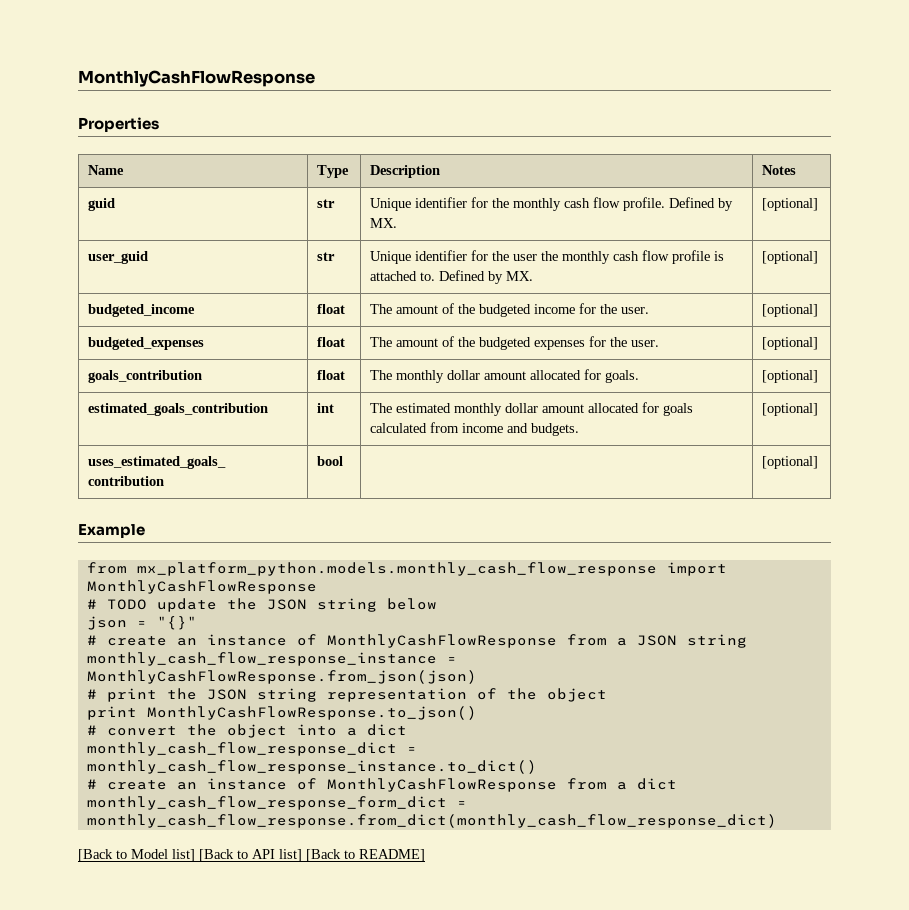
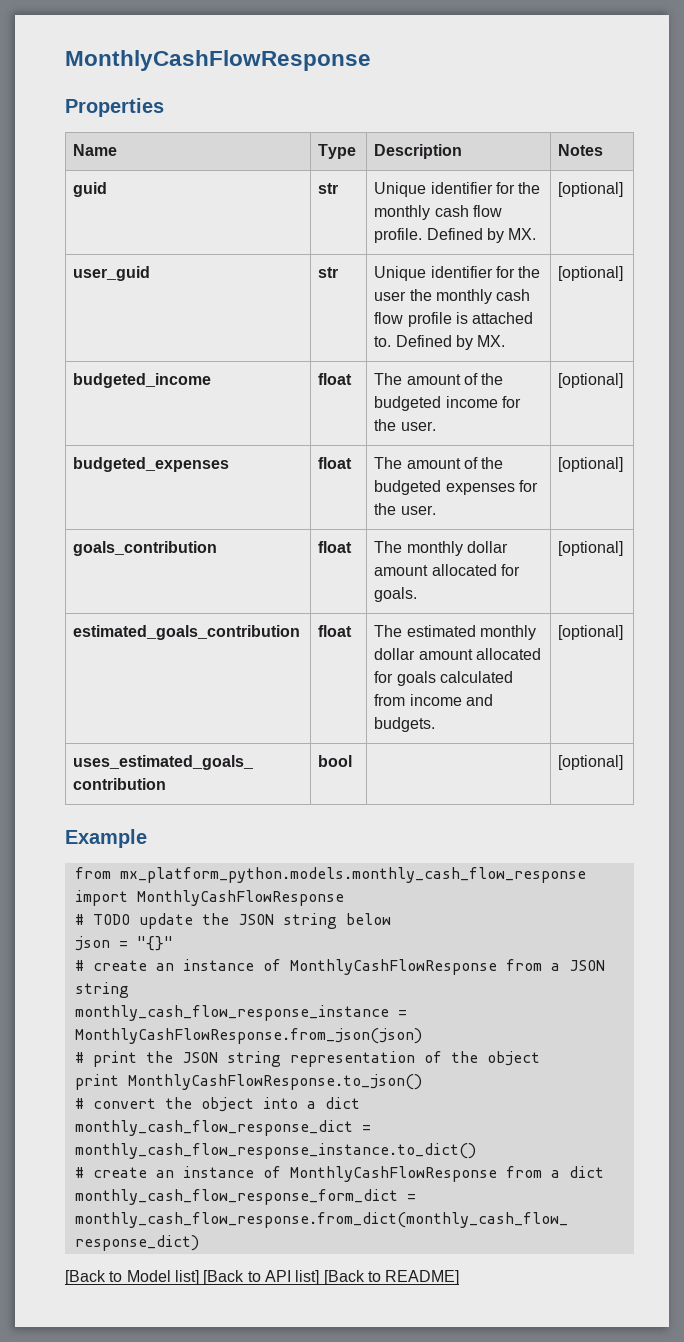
[317,403,335,413] int -> [318,625,353,637] float

